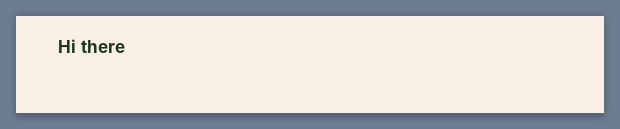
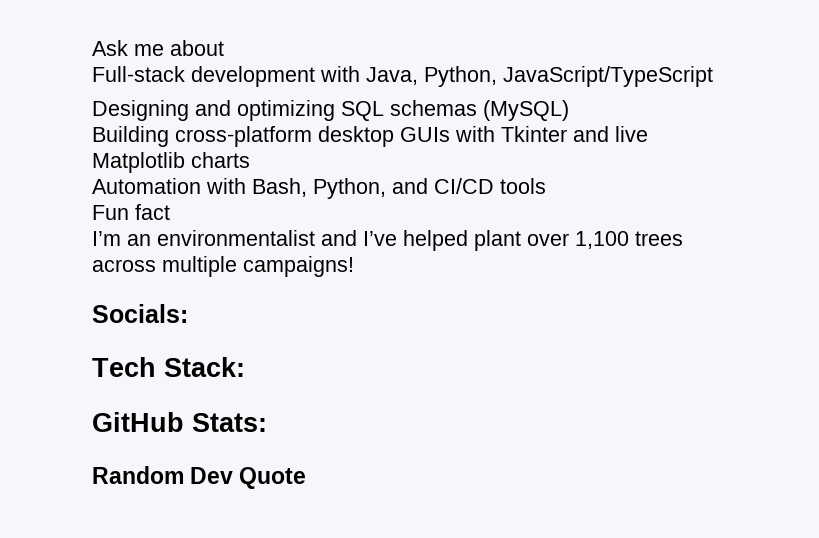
[58,39,125,53] Hi there -> [92,40,224,56] [92,66,713,87] [92,100,569,121] [92,126,648,147] [92,152,250,173] [92,178,546,199] [92,204,170,220] [92,230,683,251] [92,256,354,277] [92,304,188,323] [92,357,245,377] [92,412,267,432] [92,466,307,489] Ask me about // Full‑stack development with Java, Python, JavaScript/TypeScript // Designing and optimizing SQL schemas (MySQL) // Building cross‑platform desktop GUIs with Tkinter and live Matplotlib charts // Automation with Bash, Python, and CI/CD tools // Fun fact // I’m an environmentalist and I’ve helped plant over 1,100 trees across multiple campaigns! // Socials: // Tech Stack: // GitHub Stats: // Random Dev Quote

